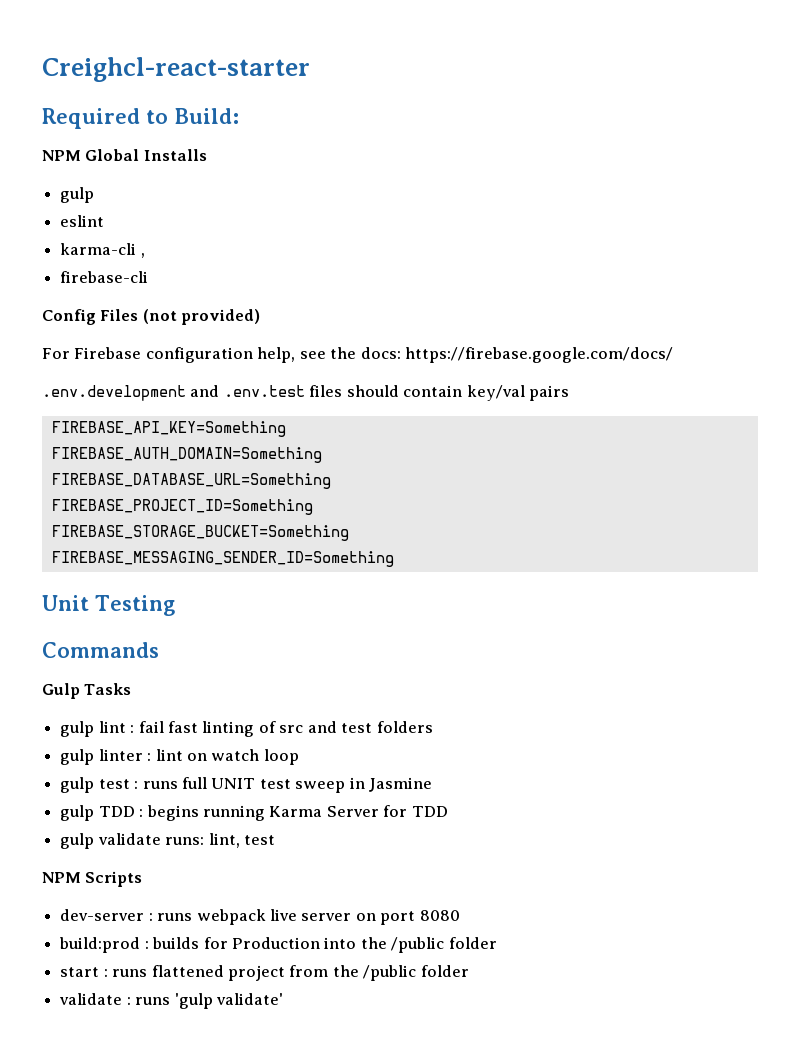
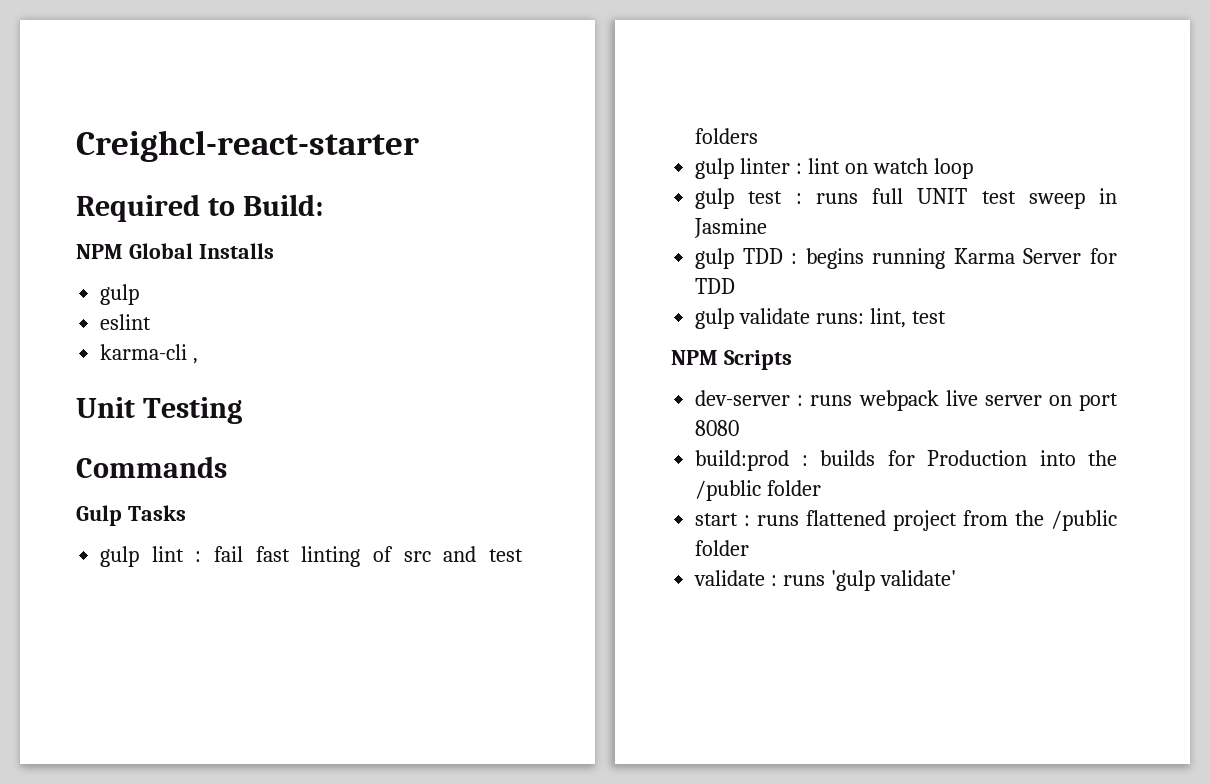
[60,271,149,283] [42,309,261,325] [42,347,674,363] [42,385,570,401] [51,421,286,437] [51,447,322,463] [51,473,331,489] [51,499,313,515] [51,525,349,541] [51,551,394,567] // firebase-cli // Config Files (not provided) // For Firebase configuration help, see the docs: https://firebase.google.com/docs/ // .env.development and .env.test files should contain key/val pairs // FIREBASE_API_KEY=Something // FIREBASE_AUTH_DOMAIN=Something // FIREBASE_DATABASE_URL=Something // FIREBASE_PROJECT_ID=Something // FIREBASE_STORAGE_BUCKET=Something // FIREBASE_MESSAGING_SENDER_ID=Something -> (199, 361) none

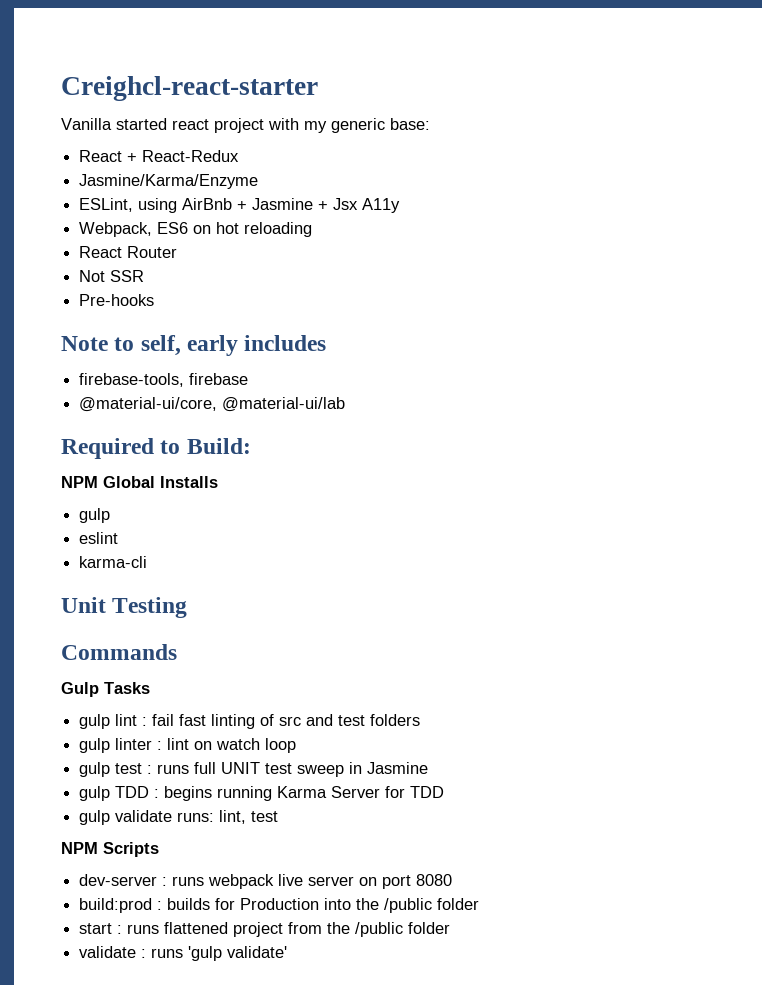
(419, 146) none -> [61,118,430,133] [79,150,240,162] [79,174,259,189] [79,198,401,213] [79,222,313,237] [79,246,178,258] [79,270,145,282] [79,294,155,306] [61,335,327,356] [79,373,249,387] [79,397,346,412] // Vanilla started react project with my generic base: // React + React-Redux // Jasmine/Karma/Enzyme // ESLint, using AirBnb + Jasmine + Jsx A11y // Webpack, ES6 on hot reloading // React Router // Not SSR // Pre-hooks // Note to self, early includes // firebase-tools, firebase // @material-ui/core, @material-ui/lab
[193,358,199,364] , -> (148, 562) none

